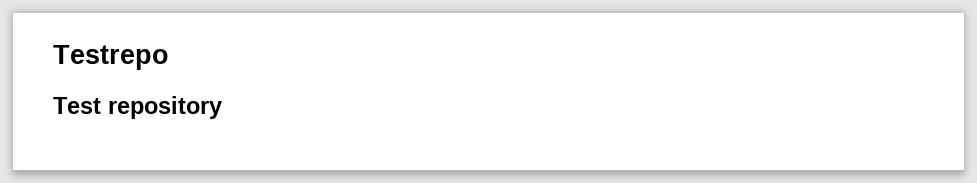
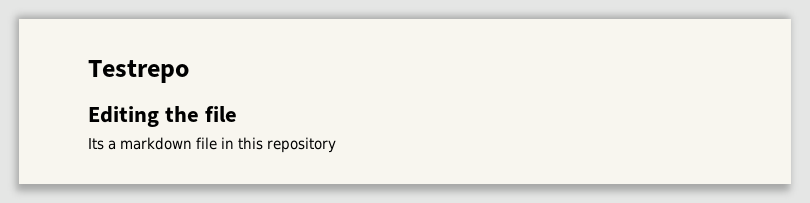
[53,97,101,114] Test -> [88,106,238,127] [88,137,264,150] Editing the file // Its a markdown file in this

